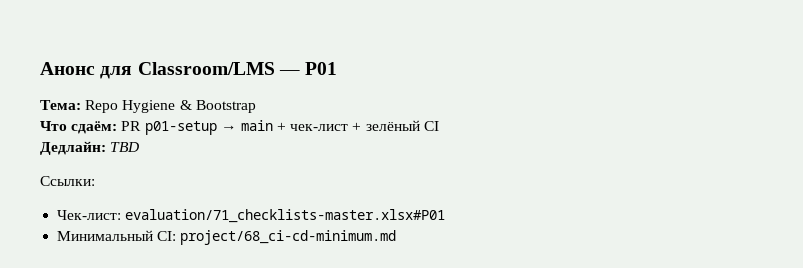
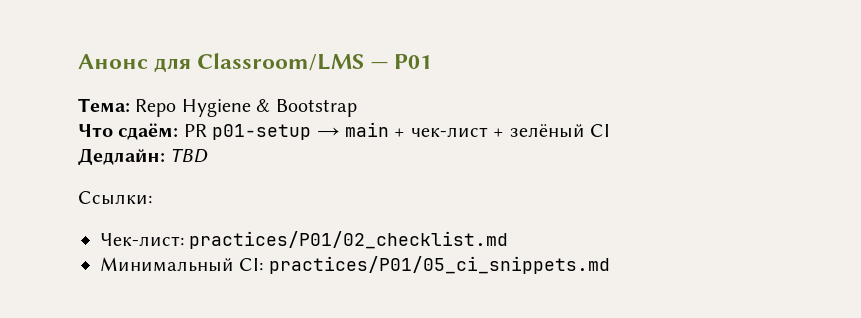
[125,209,446,223] evaluation/71_checklists-master.xlsx#P01 -> [189,231,509,249] practices/P01/02_checklist.md
[180,230,397,245] project/68_ci-cd-minimum.md -> [268,256,610,274] practices/P01/05_ci_snippets.md

